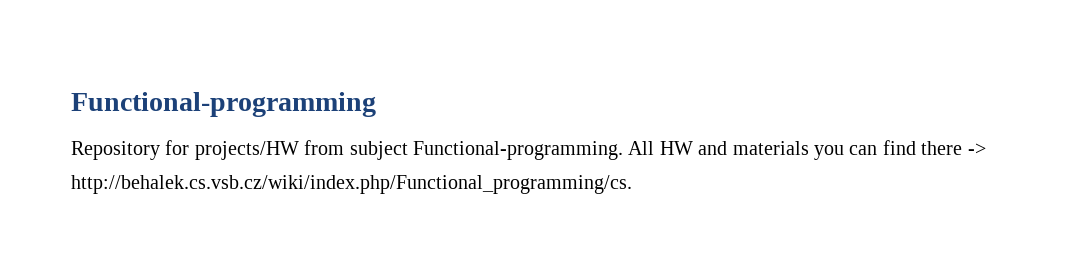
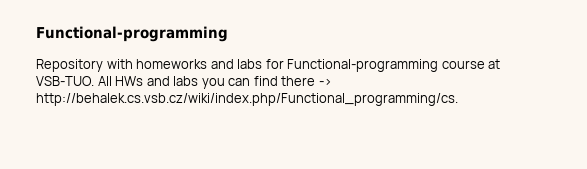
[165,140,809,160] for projects/HW from subject Functional-programming. All HW and materials -> [106,59,501,72] [36,76,199,86] with homeworks and labs for Functional-programming course at VSB-TUO. All HWs and labs

